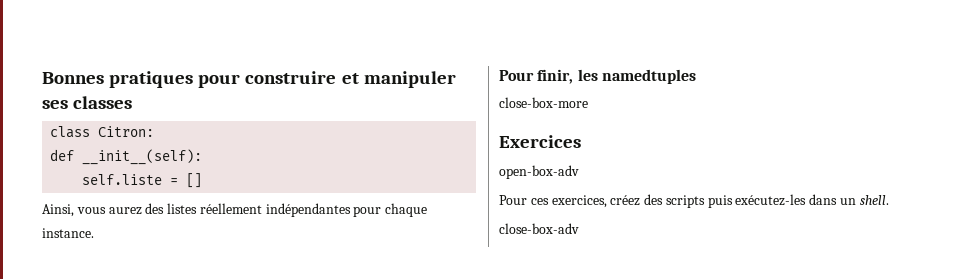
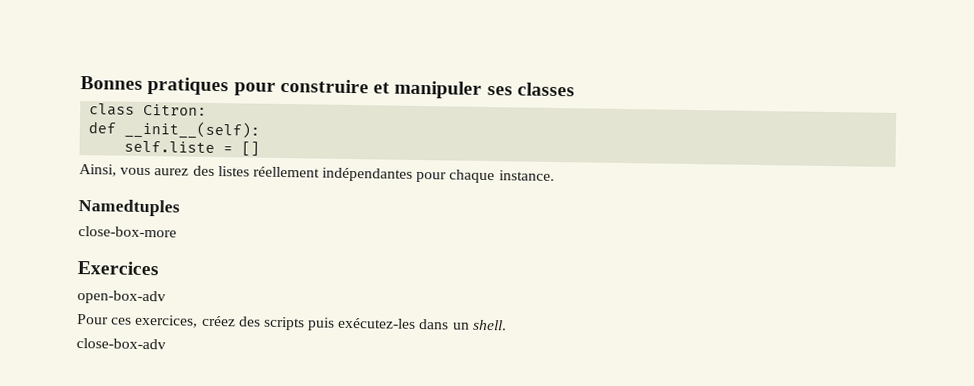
[499,69,696,84] Pour finir, les namedtuples -> [78,199,180,217] Namedtuples

